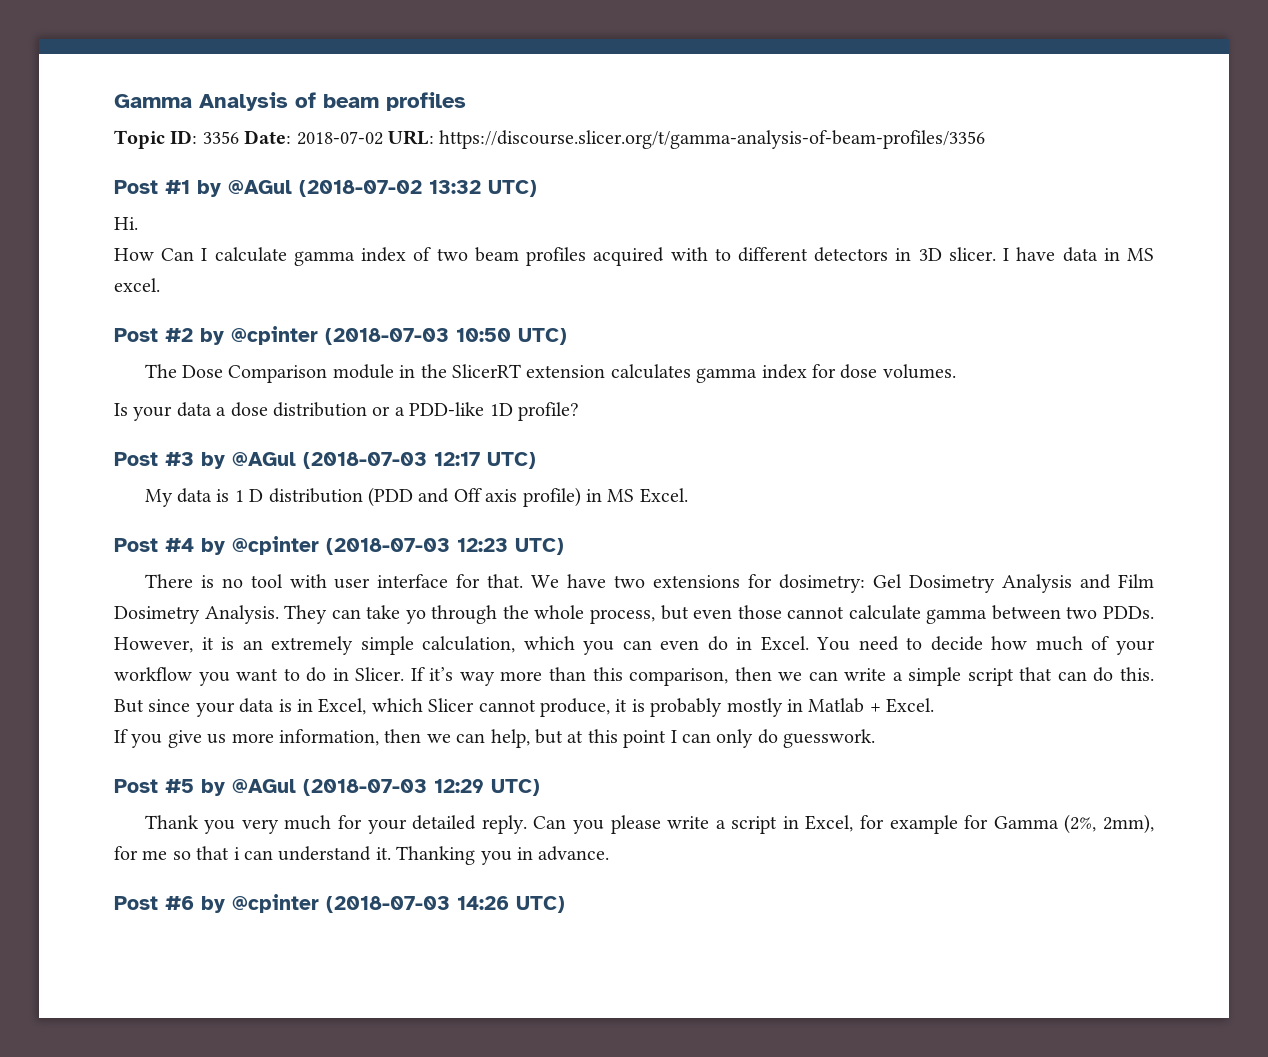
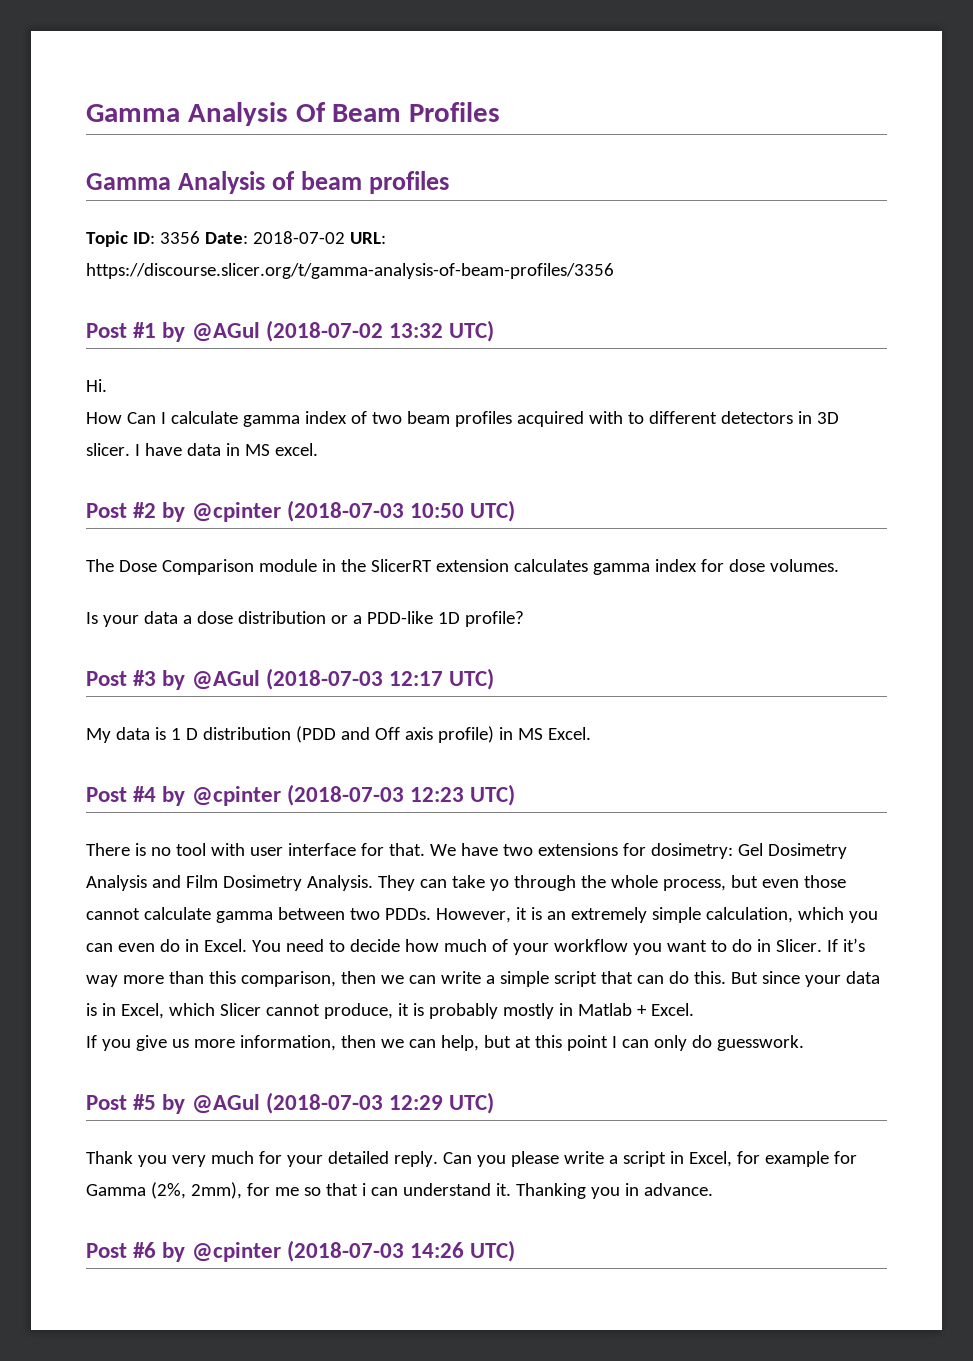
[114,92,288,111] Gamma Analysis -> [86,102,501,126] [86,171,266,194] Gamma Analysis Of Beam Profiles // Gamma Analysis

